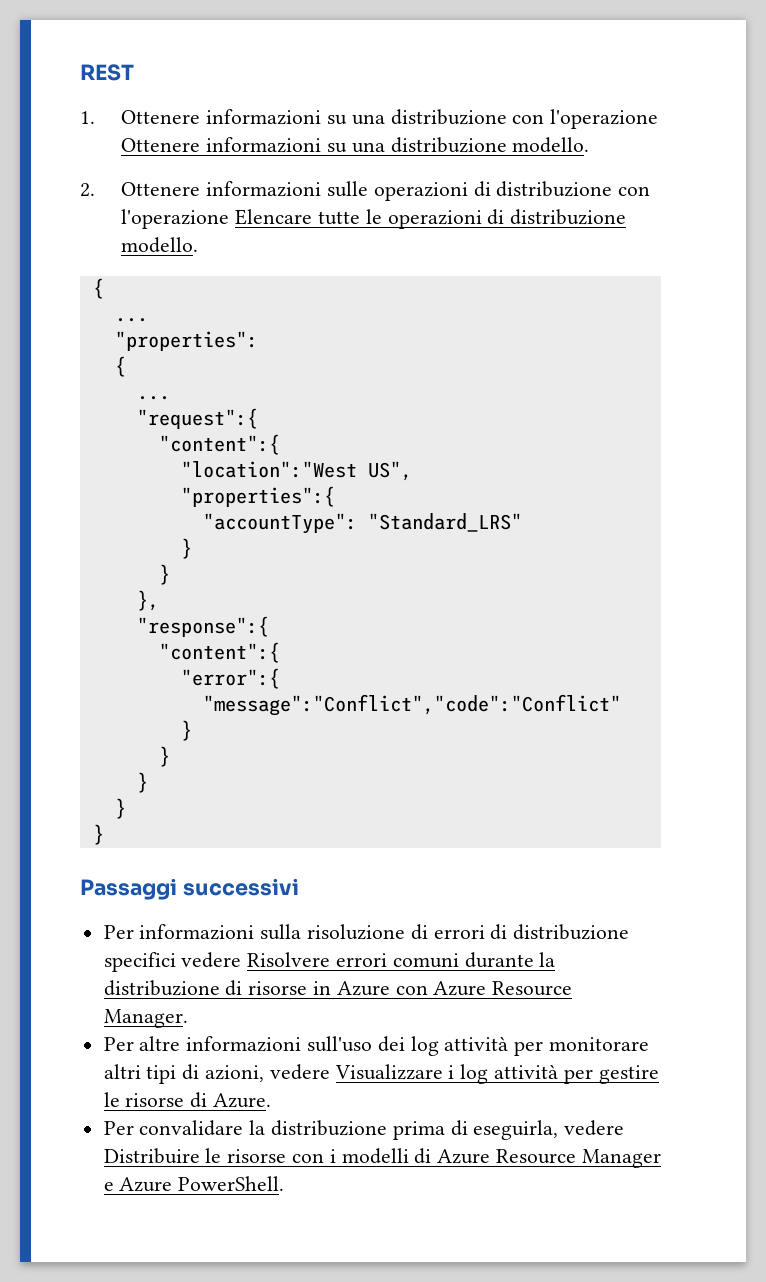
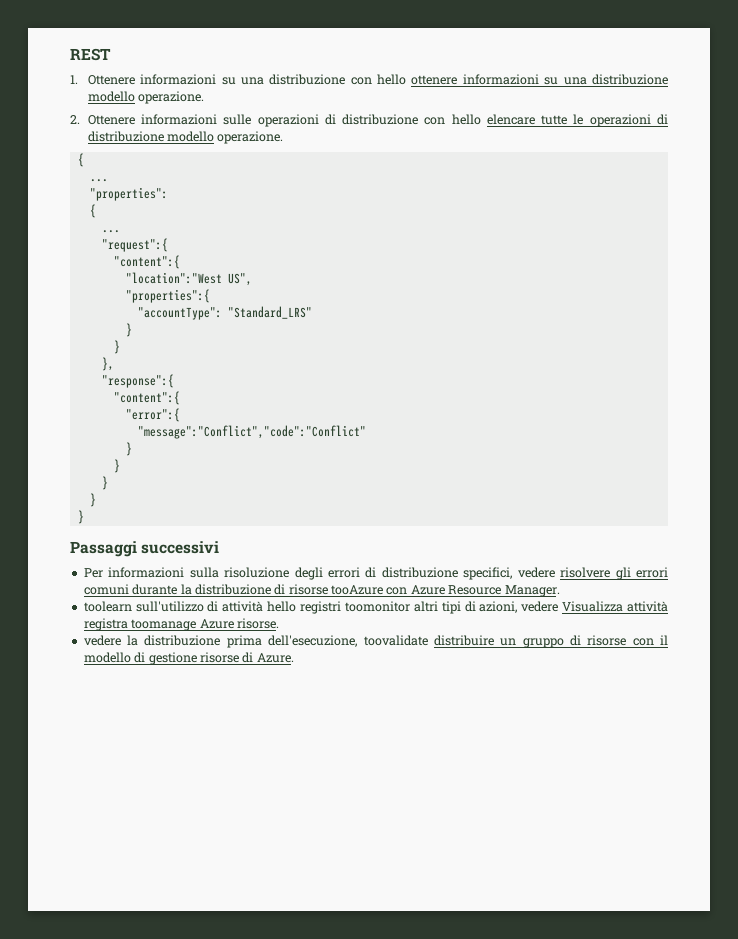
[550,109,659,129] [121,137,590,153] l'operazione Ottenere informazioni su una distribuzione modello. -> [377,74,669,85] [87,91,205,104] hello ottenere informazioni su una distribuzione modello operazione.
[121,209,313,229] l'operazione Elencare -> [451,114,535,125] hello elencare
[121,237,199,253] modello. -> [167,131,284,144] modello operazione.
[410,924,428,940] di -> [294,567,323,580] degli
[103,952,331,972] specifici vedere Risolvere -> [463,567,631,580] specifici, vedere risolvere gli
[313,981,390,996] in Azure -> [331,585,383,595] tooAzure
[103,1036,650,1056] Per altre informazioni sull'uso dei log attività per monitorare -> [83,601,410,614] toolearn sull'utilizzo di attività hello registri toomonitor
[334,1064,659,1084] [103,1092,272,1108] [103,1120,625,1140] [103,1148,661,1168] [103,1176,285,1192] Visualizzare i log attività per gestire le risorse di Azure. // Per convalidare la distribuzione prima di eseguirla, vedere Distribuire le risorse con i modelli di Azure Resource Manager e Azure PowerShell. -> [562,601,669,612] [83,618,279,631] [83,635,668,648] [83,652,294,665] Visualizza attività registra toomanage Azure risorse. // vedere la distribuzione prima dell'esecuzione, toovalidate distribuire un gruppo di risorse con il modello di gestione risorse di Azure.

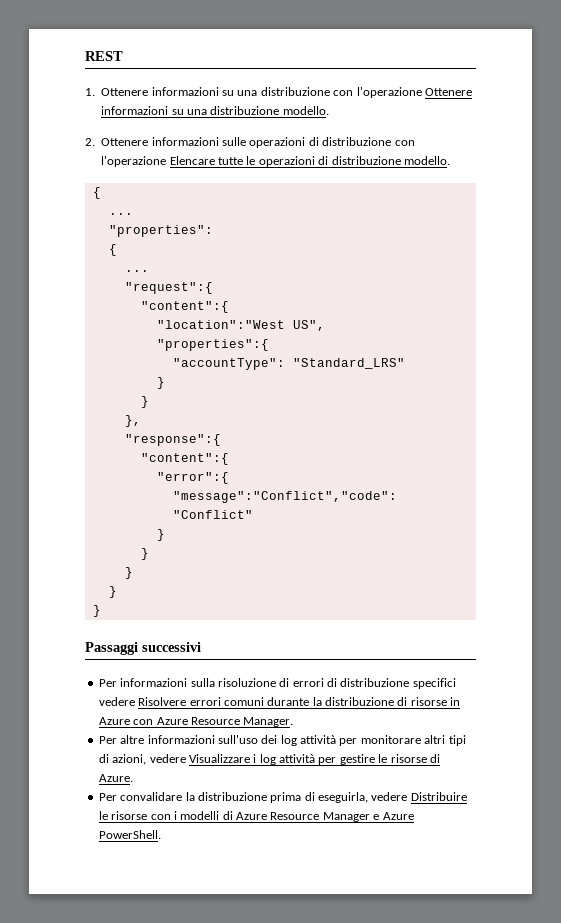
[377,74,669,85] [87,91,205,104] hello ottenere informazioni su una distribuzione modello operazione. -> [356,87,472,98] [101,106,329,115] l'operazione Ottenere informazioni su una distribuzione modello.
[451,114,535,125] hello elencare -> [101,156,215,167] l'operazione Elencare
[167,131,284,144] modello operazione. -> [403,156,450,165] modello.
[294,567,323,580] degli -> [279,678,290,687] di
[463,567,631,580] specifici, vedere risolvere gli -> [412,678,456,689] [98,697,187,706] specifici vedere Risolvere
[331,585,383,595] tooAzure -> [450,697,461,706] [98,717,130,725] in Azure
[83,601,410,614] toolearn sull'utilizzo di attività hello registri toomonitor -> [98,735,421,746] Per altre informazioni sull'uso dei log attività per monitorare
[562,601,669,612] [83,618,279,631] [83,635,668,648] [83,652,294,665] Visualizza attività registra toomanage Azure risorse. // vedere la distribuzione prima dell'esecuzione, toovalidate distribuire un gruppo di risorse con il modello di gestione risorse di Azure. -> [188,754,440,765] [98,774,133,782] [98,792,467,803] [98,811,414,822] [98,830,161,839] Visualizzare i log attività per gestire le risorse di Azure. // Per convalidare la distribuzione prima di eseguirla, vedere Distribuire le risorse con i modelli di Azure Resource Manager e Azure PowerShell.

